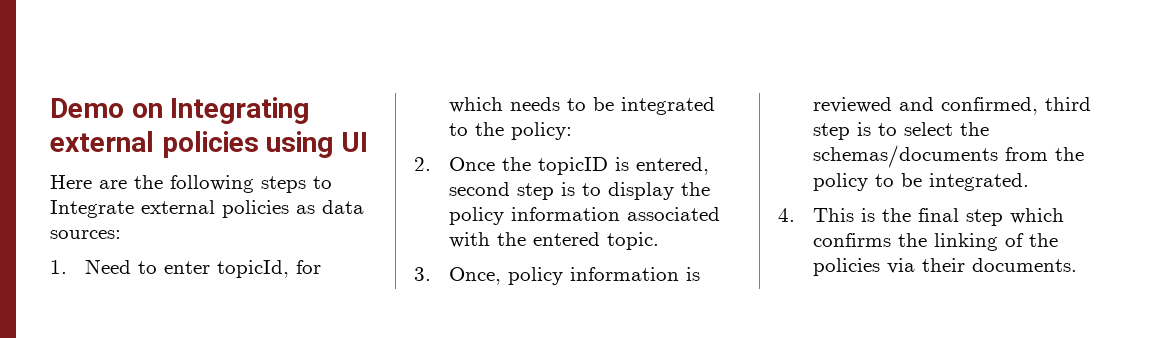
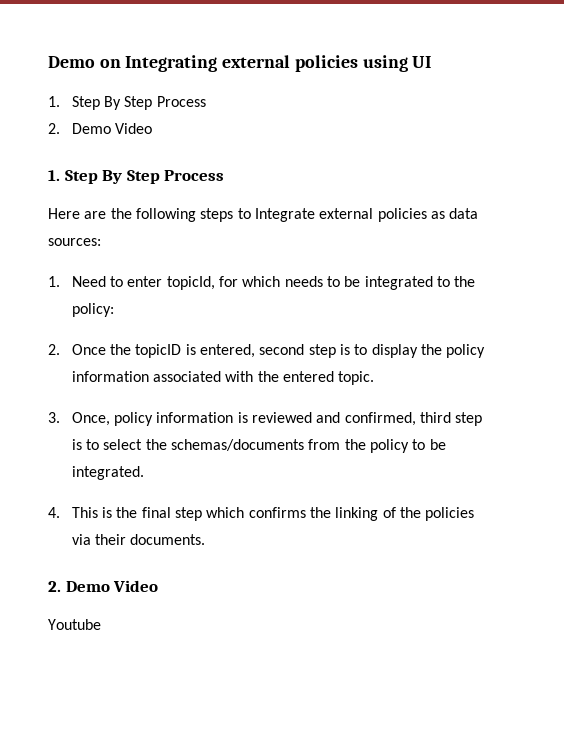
(368, 142) none -> [48,96,206,110] [48,123,152,134] [48,170,225,184] // 1. Step By Step Process // 2. Demo Video // 1. Step By Step Process
(1078, 265) none -> [48,580,159,592] [48,619,101,630] // 2. Demo Video // Youtube

